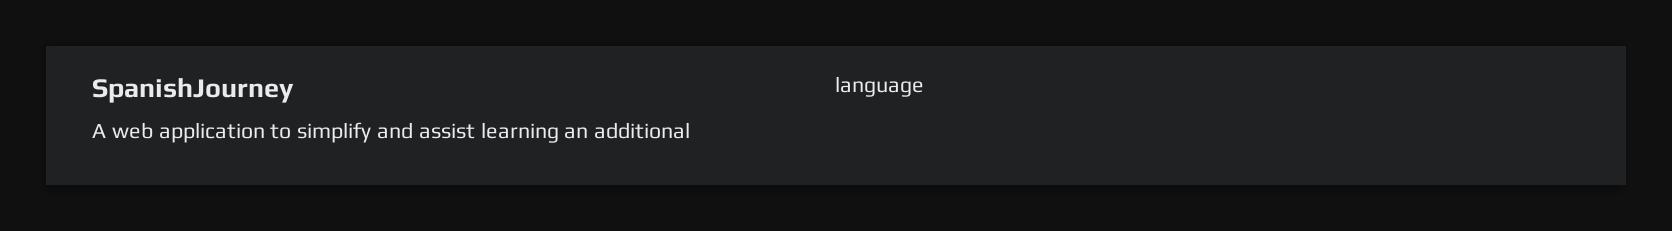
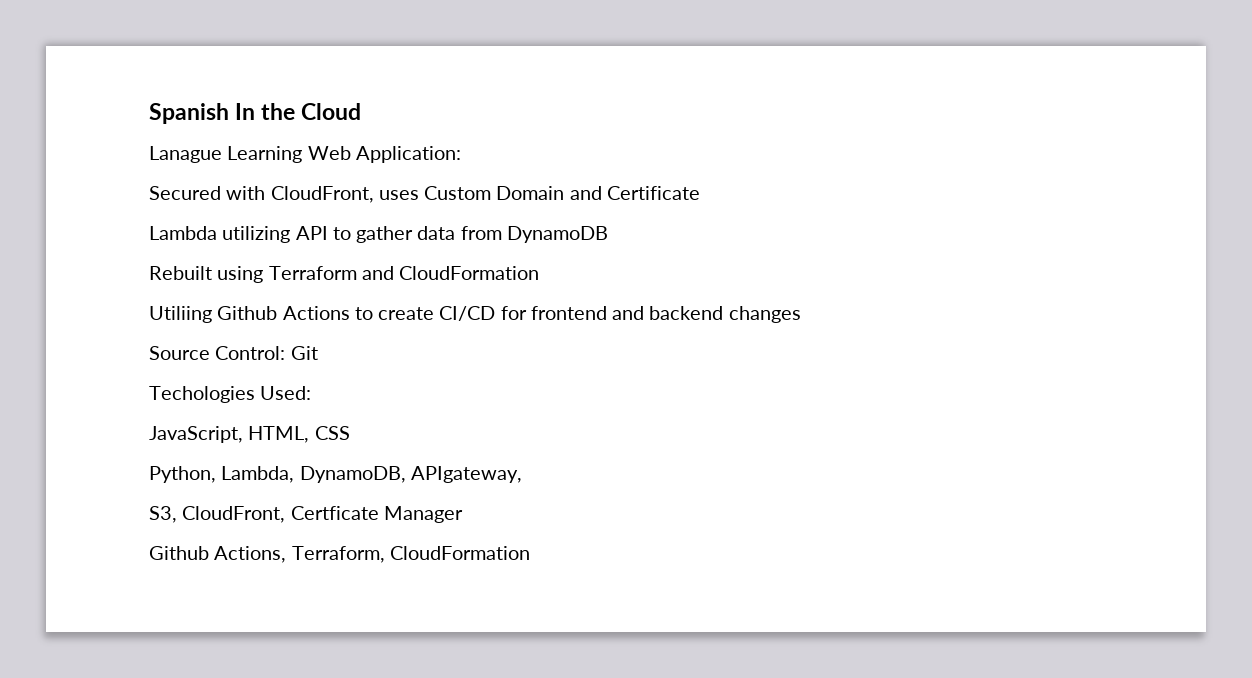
[92,78,294,103] [92,122,691,143] [835,76,924,97] SpanishJourney // A web application to simplify and assist learning an additional language -> [149,103,362,124] [149,146,461,163] [149,186,700,203] [149,226,608,243] [149,266,540,283] [149,306,801,323] [149,346,318,360] [149,386,312,403] [149,426,350,443] [149,466,522,483] [149,506,463,523] [149,546,530,563] Spanish In the Cloud // Lanague Learning Web Application: // Secured with CloudFront, uses Custom Domain and Certificate // Lambda utilizing API to gather data from DynamoDB // Rebuilt using Terraform and CloudFormation // Utiliing Github Actions to create CI/CD for frontend and backend changes // Source Control: Git // Techologies Used: // JavaScript, HTML, CSS // Python, Lambda, DynamoDB, APIgateway, // S3, CloudFront, Certficate Manager // Github Actions, Terraform, CloudFormation

